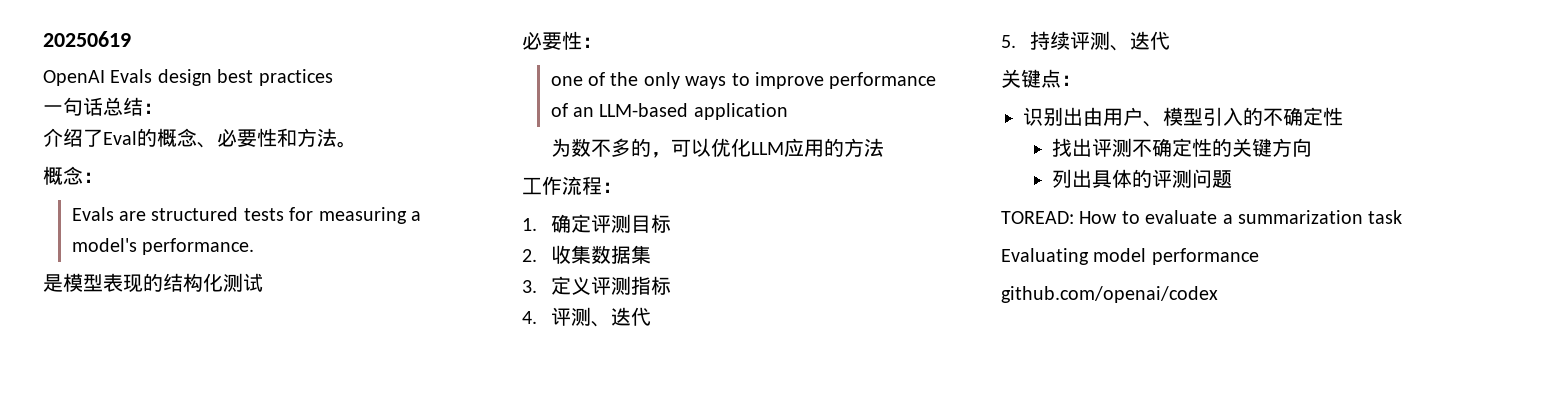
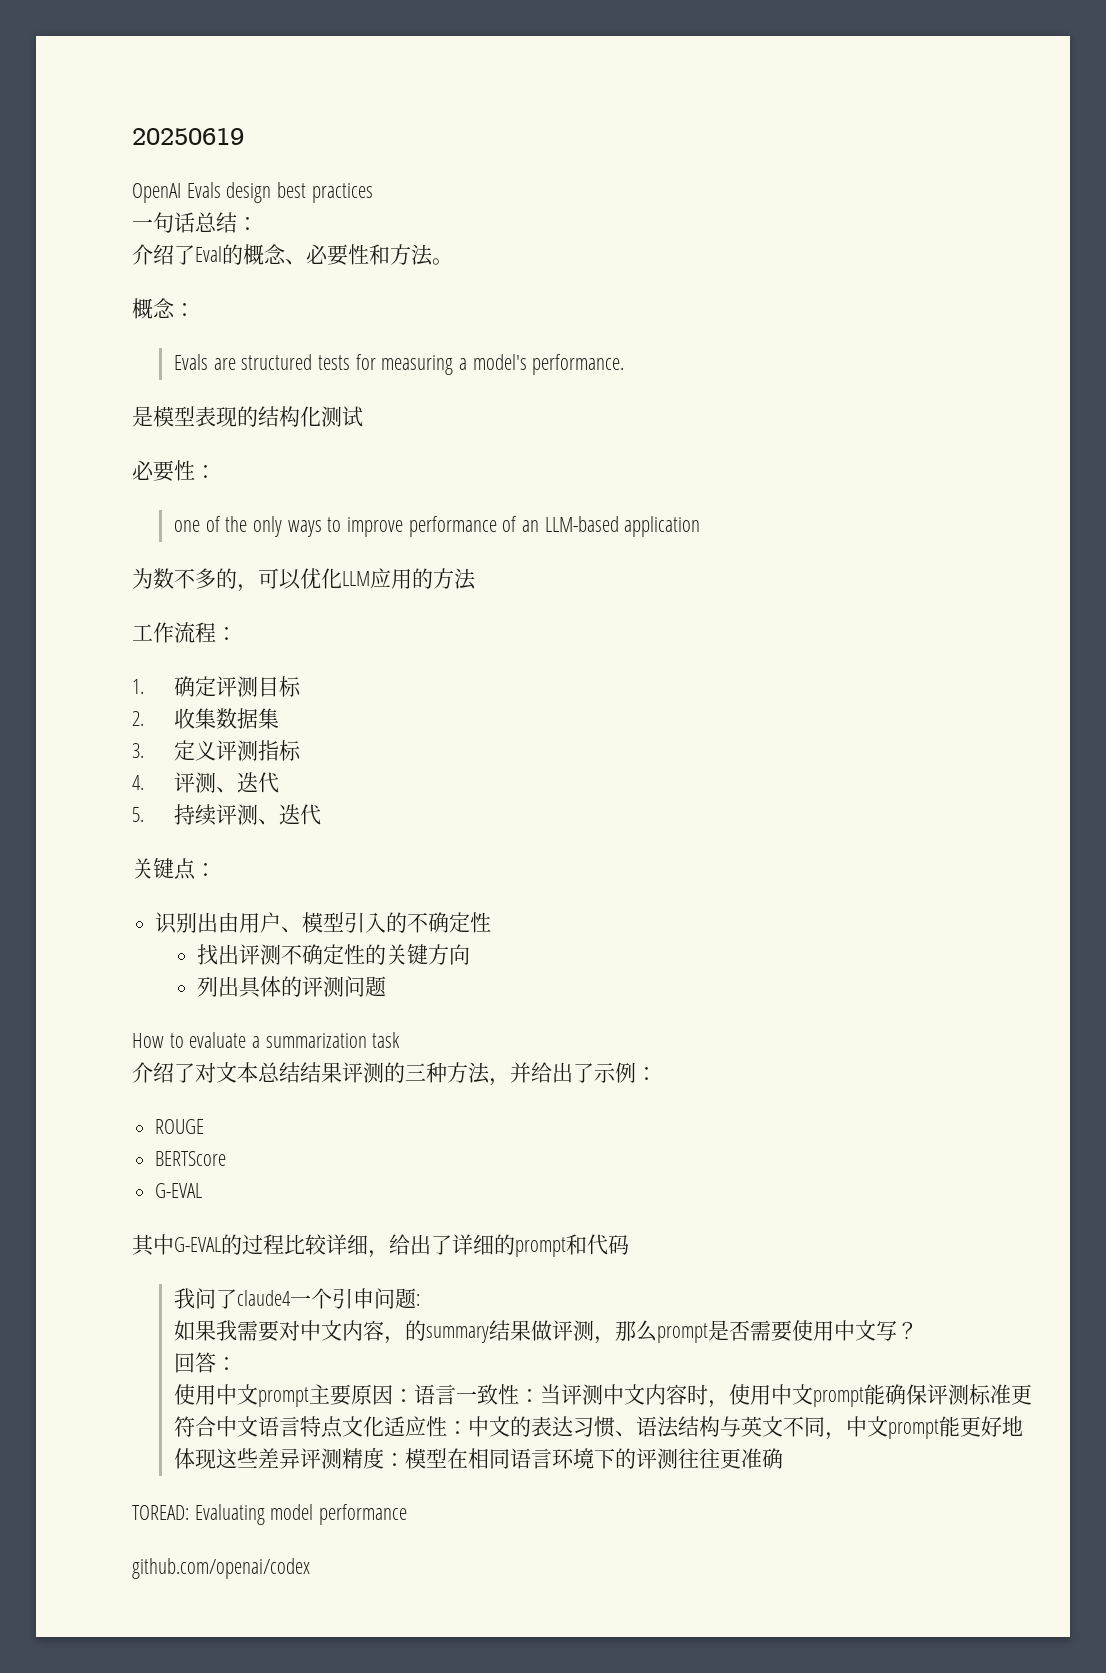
[1001,211,1074,224] TOREAD: -> (386, 986) none
(1403, 217) none -> [132,1062,657,1086] [155,1119,205,1134] [155,1151,227,1166] [155,1183,203,1198] [132,1234,629,1258] [173,1288,420,1309] [173,1320,918,1344] [173,1352,237,1373] [173,1384,1032,1408] [173,1416,1023,1440] [173,1447,783,1469] [132,1505,189,1520] 介绍了对文本总结结果评测的三种方法，并给出了示例： // ROUGE // BERTScore // G-EVAL // 其中G-EVAL的过程比较详细，给出了详细的prompt和代码 // 我问了claude4一个引申问题: // 如果我需要对中文内容，的summary结果做评测，那么prompt是否需要使用中文写？ // 回答： // 使用中文prompt主要原因：语言一致性：当评测中文内容时，使用中文prompt能确保评测标准更符合中文语言特点文化适应性：中文的表达习惯、语法结构与英文不同，中文prompt能更好地体现这些差异评测精度：模型在相同语言环境下的评测往往更准确 // TOREAD:

